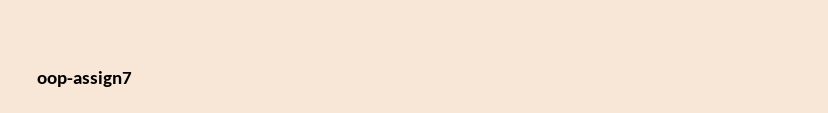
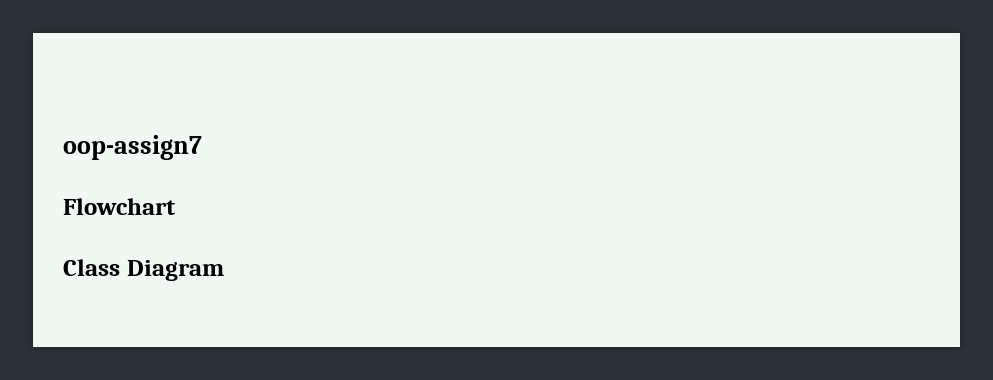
(132, 79) none -> [63,198,176,215] [63,259,224,281] // Flowchart // Class Diagram

